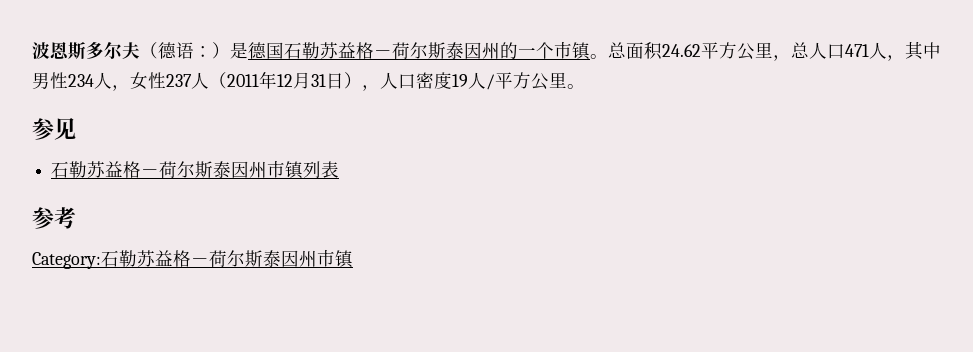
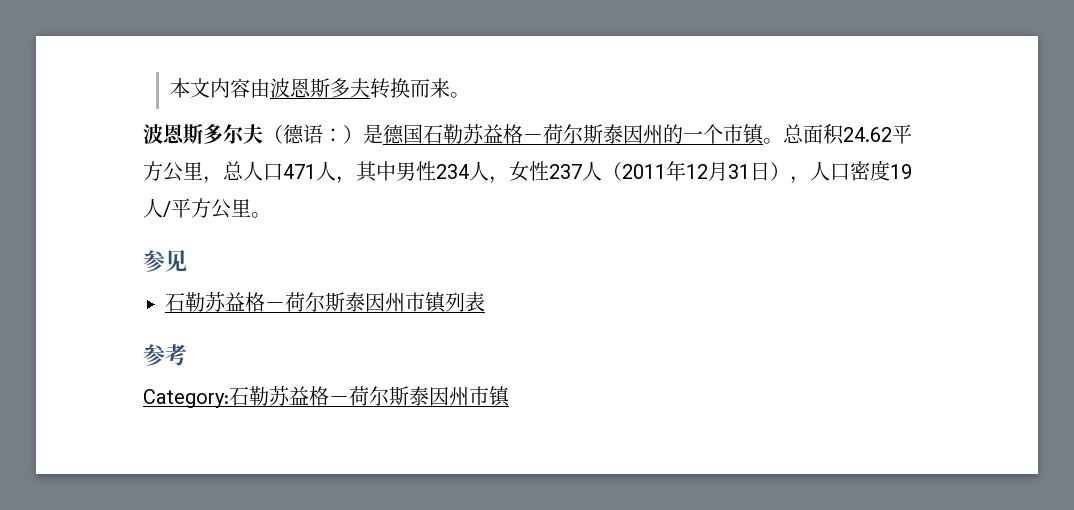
(32, 50) none -> [169,78,470,99] 本文内容由波恩斯多夫转换而来。 //

